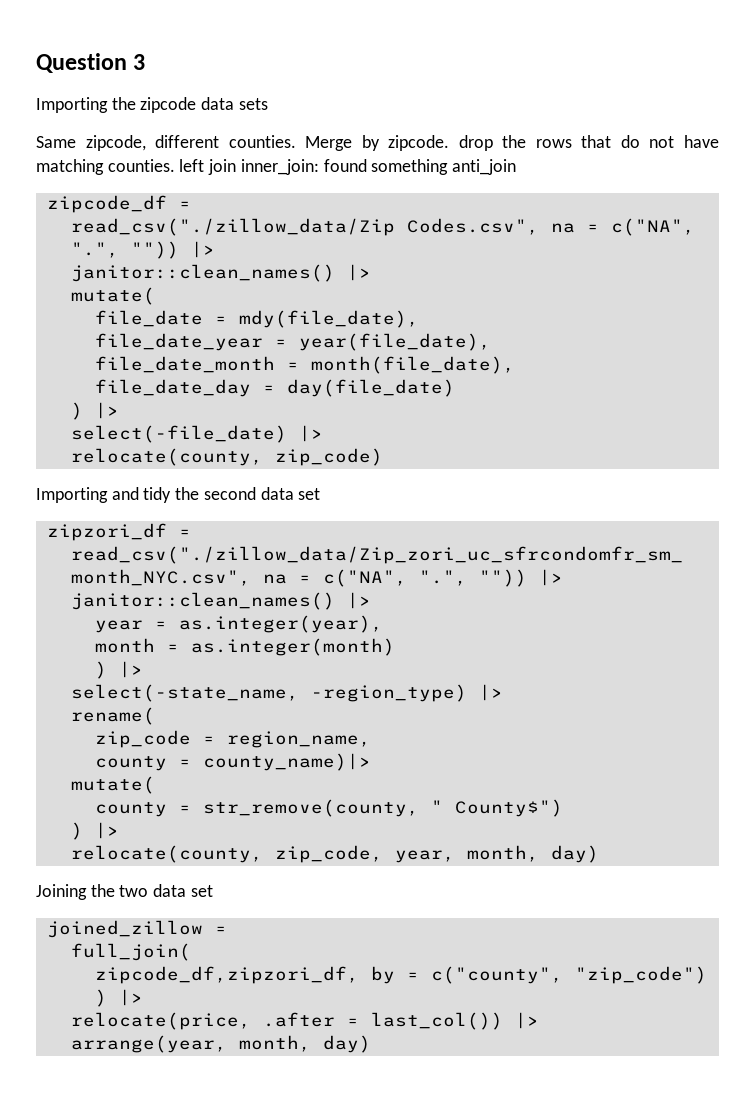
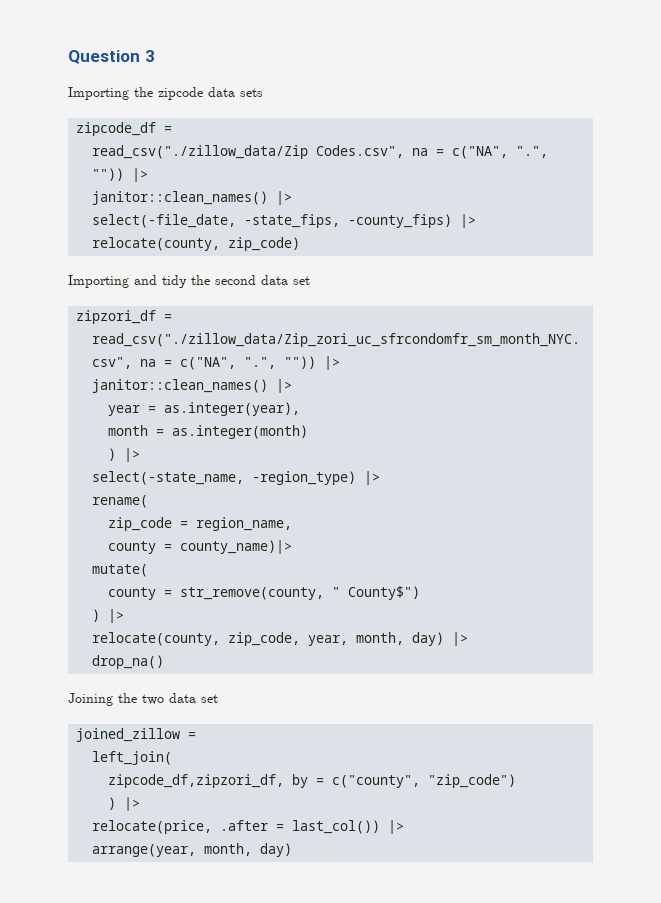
[36,135,720,151] [36,159,517,175] // Same zipcode, different counties. Merge by zipcode. drop the rows that do not have matching counties. left join inner_join: found something anti_join -> (263, 92) none
[70,287,155,305] [94,310,419,328] [94,333,491,351] [94,356,515,374] [94,379,455,397] [70,402,119,420] [70,425,287,443] mutate( // file_date = mdy(file_date), // file_date_year = year(file_date), // file_date_month = month(file_date), // file_date_day = day(file_date) // ) |> // select(-file_date) -> [92,214,453,228] select(-file_date, -state_fips, -county_fips)
(599, 854) none -> [452,632,469,646] [92,655,165,669] |> // drop_na()
[70,943,191,961] full_join( -> [92,751,173,765] left_join(

